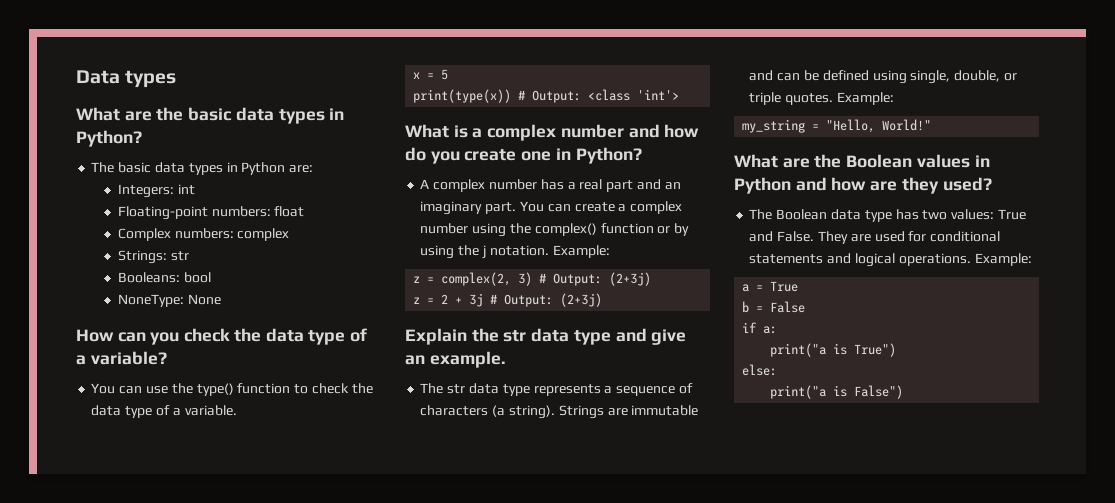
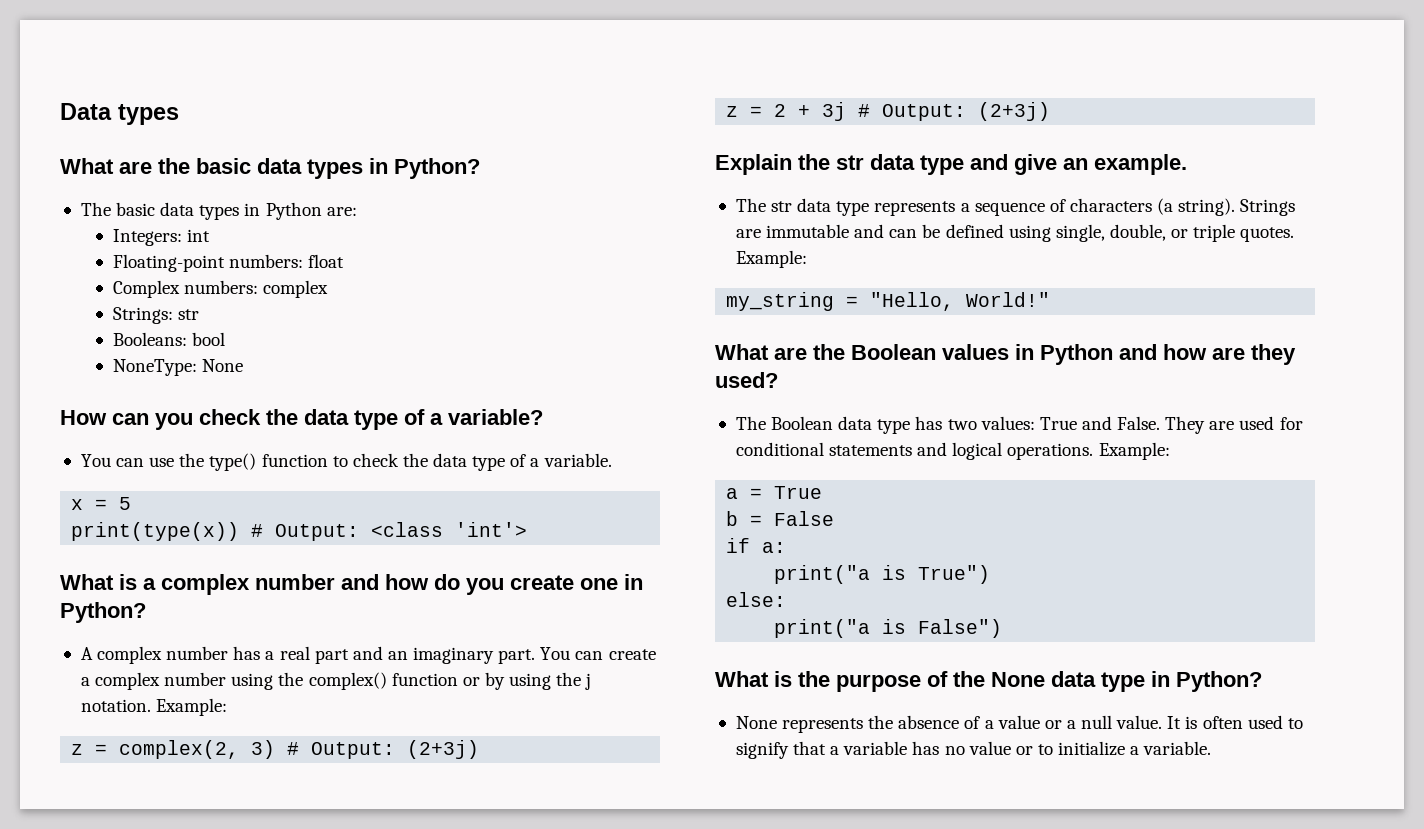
(904, 392) none -> [715,671,1262,692] [735,715,1303,733] [735,741,1212,759] // What is the purpose of the None data type in Python? // None represents the absence of a value or a null value. It is often used to signify that a variable has no value or to initialize a variable.

